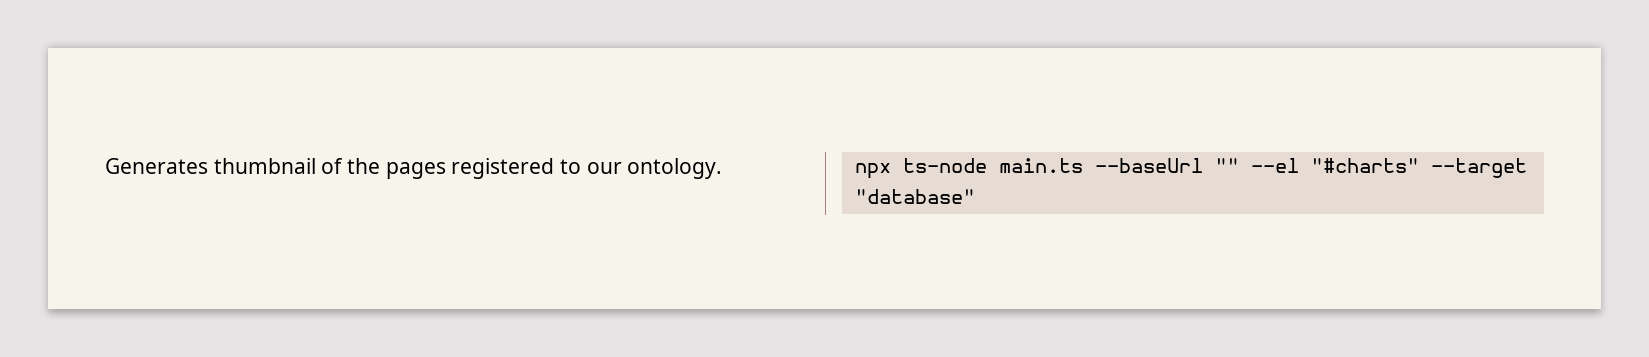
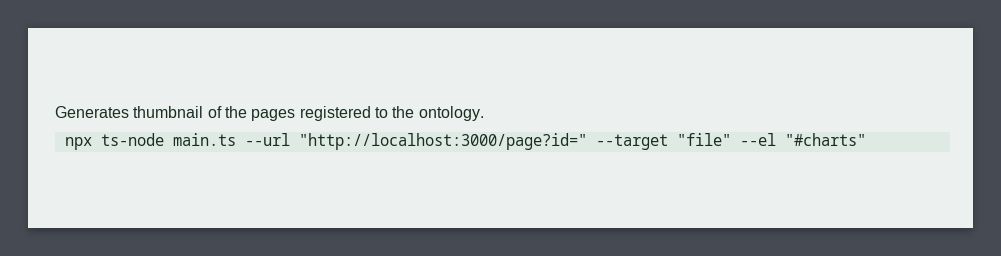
[586,162,622,174] our -> [392,106,415,118] the
[1094,158,1527,178] [854,189,975,204] --baseUrl "" --el "#charts" --target "database" -> [244,133,866,150] --url "http://localhost:3000/page?id=" --target "file" --el "#charts"

